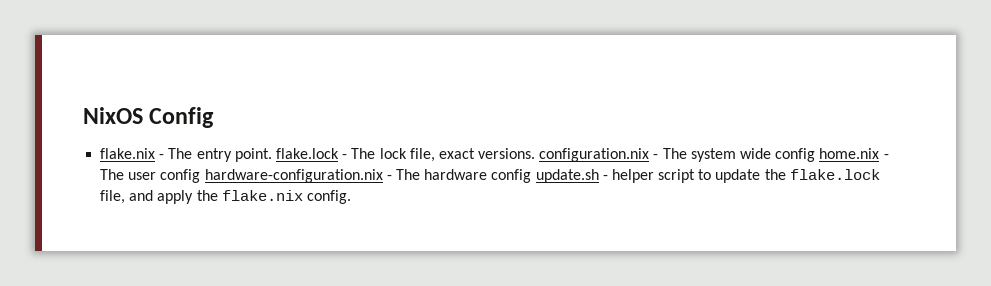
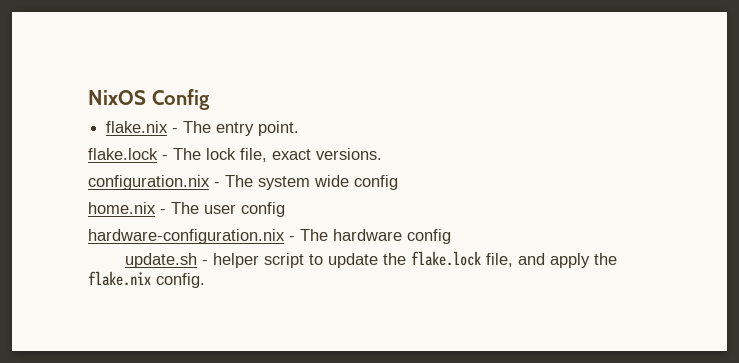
(272, 155) none -> (300, 128) //
(536, 153) none -> (382, 154) //
(816, 155) none -> (398, 182) //
(201, 176) none -> (285, 209) //
(532, 176) none -> (451, 236) //

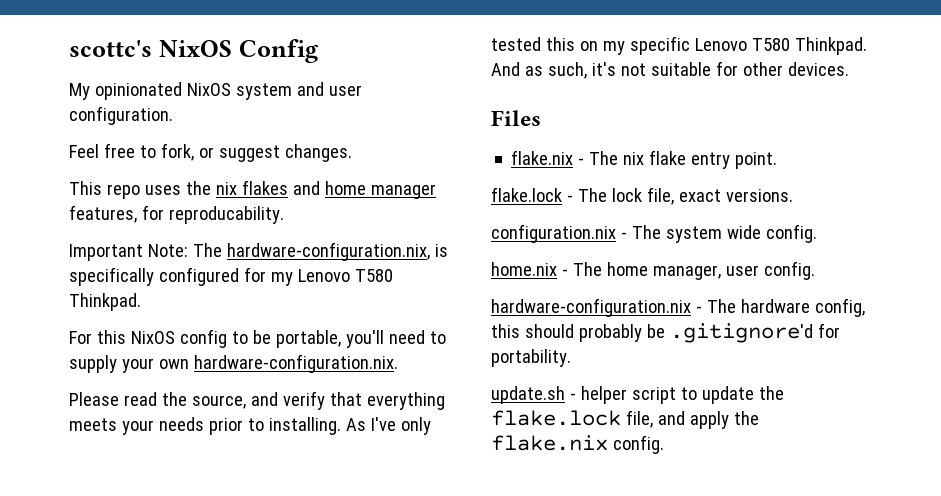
(88, 97) none -> [69,40,152,57] scottc's
(210, 99) none -> [69,82,362,100] [69,106,173,125] [69,143,352,162] [69,180,436,199] [69,205,284,224] [69,242,448,261] [69,267,393,286] [69,293,141,311] [69,329,446,348] [69,354,398,373] [69,391,445,410] [69,417,431,435] [491,36,867,55] [491,61,849,79] [491,110,541,126] // My opinionated NixOS system and user configuration. // Feel free to fork, or suggest changes. // This repo uses the nix flakes and home manager features, for reproducability. // Important Note: The hardware-configuration.nix, is specifically configured for my Lenovo T580 Thinkpad. // For this NixOS config to be portable, you'll need to supply your own hardware-configuration.nix. // Please read the source, and verify that everything meets your needs prior to installing. As I've only tested this on my specific Lenovo T580 Thinkpad. And as such, it's not suitable for other devices. // Files
(212, 127) none -> [623,150,687,165] nix flake
[354,175,398,190] config -> [765,224,817,243] config.
[204,202,285,217] user config -> [606,261,815,280] home manager, user config.
[407,229,451,244] config -> [814,298,865,317] [491,323,840,343] [491,349,571,367] config, this should probably be .gitignore'd for portability.

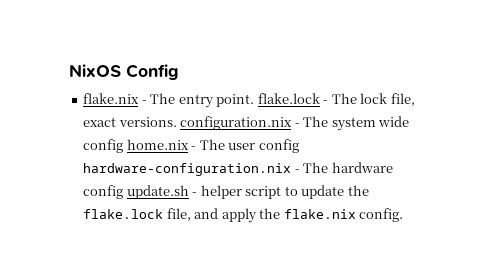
[69,40,152,57] scottc's -> (69, 70) none
[69,82,362,100] [69,106,173,125] [69,143,352,162] [69,180,436,199] [69,205,284,224] [69,242,448,261] [69,267,393,286] [69,293,141,311] [69,329,446,348] [69,354,398,373] [69,391,445,410] [69,417,431,435] [491,36,867,55] [491,61,849,79] [491,110,541,126] // My opinionated NixOS system and user configuration. // Feel free to fork, or suggest changes. // This repo uses the nix flakes and home manager features, for reproducability. // Important Note: The hardware-configuration.nix, is specifically configured for my Lenovo T580 Thinkpad. // For this NixOS config to be portable, you'll need to supply your own hardware-configuration.nix. // Please read the source, and verify that everything meets your needs prior to installing. As I've only tested this on my specific Lenovo T580 Thinkpad. And as such, it's not suitable for other devices. // Files -> (179, 72) none
[623,150,687,165] nix flake -> (176, 98) none
(778, 160) // -> (255, 100) none
(793, 195) // -> (177, 122) none
[765,224,817,243] config. // -> [83,139,124,153] config
[606,261,815,280] [491,298,865,317] [491,323,840,343] [491,349,571,367] home manager, user config. // hardware-configuration.nix - The hardware config, this should probably be .gitignore'd for portability. // -> [228,139,299,153] [83,162,393,176] [83,185,124,199] user config hardware-configuration.nix - The hardware config

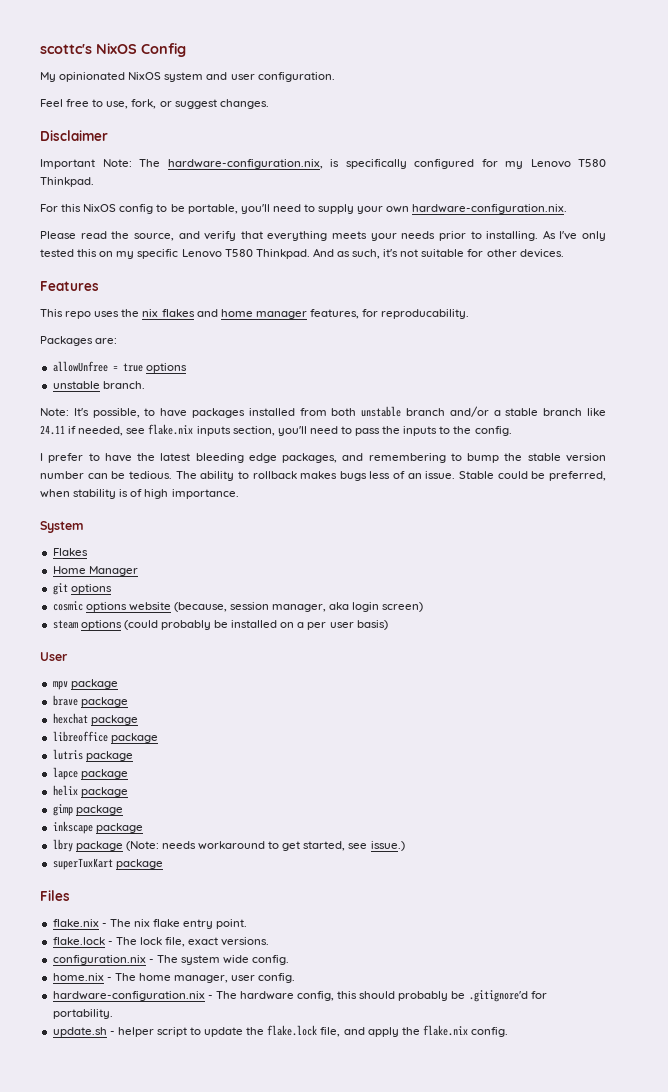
(69, 70) none -> [40,44,92,54] scottc's
(179, 72) none -> [40,72,335,82] [40,99,269,109] [40,130,108,141] [40,159,606,169] [40,177,94,187] [40,204,568,214] [40,230,606,241] [40,248,564,259] [40,281,99,291] [40,309,470,319] [40,336,118,346] [52,361,187,373] [52,381,145,389] [40,406,606,418] [40,424,512,436] [40,453,606,463] [40,471,606,481] [40,489,239,499] [40,521,84,533] [52,548,88,556] [52,566,138,576] [52,583,112,595] [52,601,424,612] [52,620,388,630] [40,652,68,661] [52,679,118,690] [52,695,128,707] [52,713,138,725] [52,731,158,743] [52,749,133,761] [52,767,128,780] [52,785,128,797] [52,804,123,816] [52,821,143,834] [52,839,405,852] [52,858,163,870] [40,890,70,901] // My opinionated NixOS system and user configuration. // Feel free to use, fork, or suggest changes. // Disclaimer // Important Note: The hardware-configuration.nix, is specifically configured for my Lenovo T580 Thinkpad. // For this NixOS config to be portable, you'll need to supply your own hardware-configuration.nix. // Please read the source, and verify that everything meets your needs prior to installing. As I've only tested this on my specific Lenovo T580 Thinkpad. And as such, it's not suitable for other devices. // Features // This repo uses the nix flakes and home manager features, for reproducability. // Packages are: // allowUnfree = true options // unstable branch. // Note: It's possible, to have packages installed from both unstable branch and/or a stable branch like 24.11 if needed, see flake.nix inputs section, you'll need to pass the inputs to the config. // I prefer to have the latest bleeding edge packages, and remembering to bump the stable version number can be tedious. The ability to rollback makes bugs less of an issue. Stable could be preferred, when stability is of high importance. // System // Flakes // Home Manager // git options // cosmic options website (because, session manager, aka login screen) // steam options (could probably be installed on a per user basis) // User // mpv package // brave package // hexchat package // libreoffice package // lutris package // lapce package // helix package // gimp package // inkscape package // lbry package (Note: needs workaround to get started, see issue.) // superTuxKart package // Files
(176, 98) none -> [133,919,181,927] nix flake
(255, 100) none -> (248, 924) //
(177, 122) none -> (270, 941) //
[83,139,124,153] config -> [252,955,290,965] config. //
[228,139,299,153] [83,162,393,176] [83,185,124,199] user config hardware-configuration.nix - The hardware config -> [138,973,296,983] [52,990,547,1002] [52,1009,113,1019] home manager, user config. // hardware-configuration.nix - The hardware config, this should probably be .gitignore'd for portability. //

